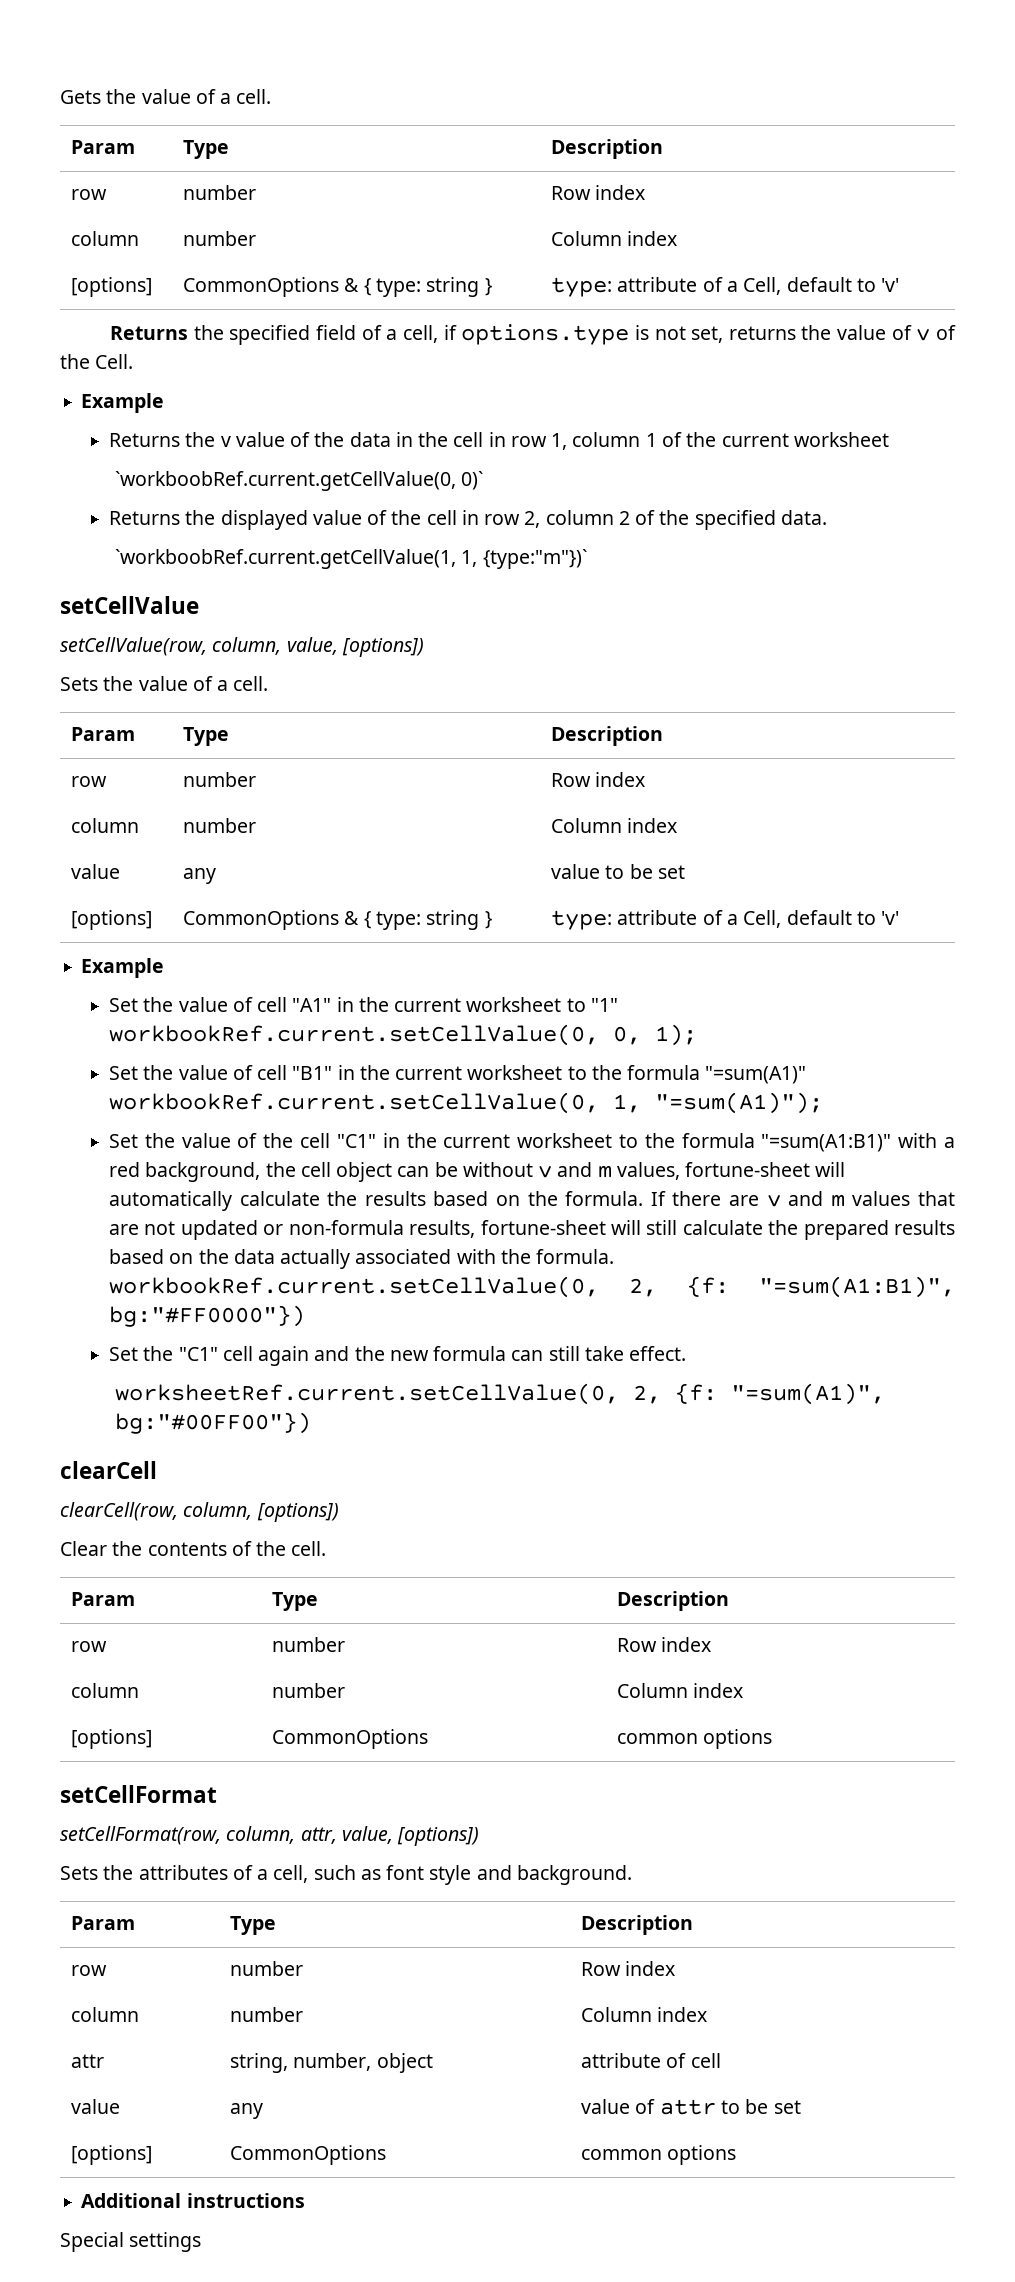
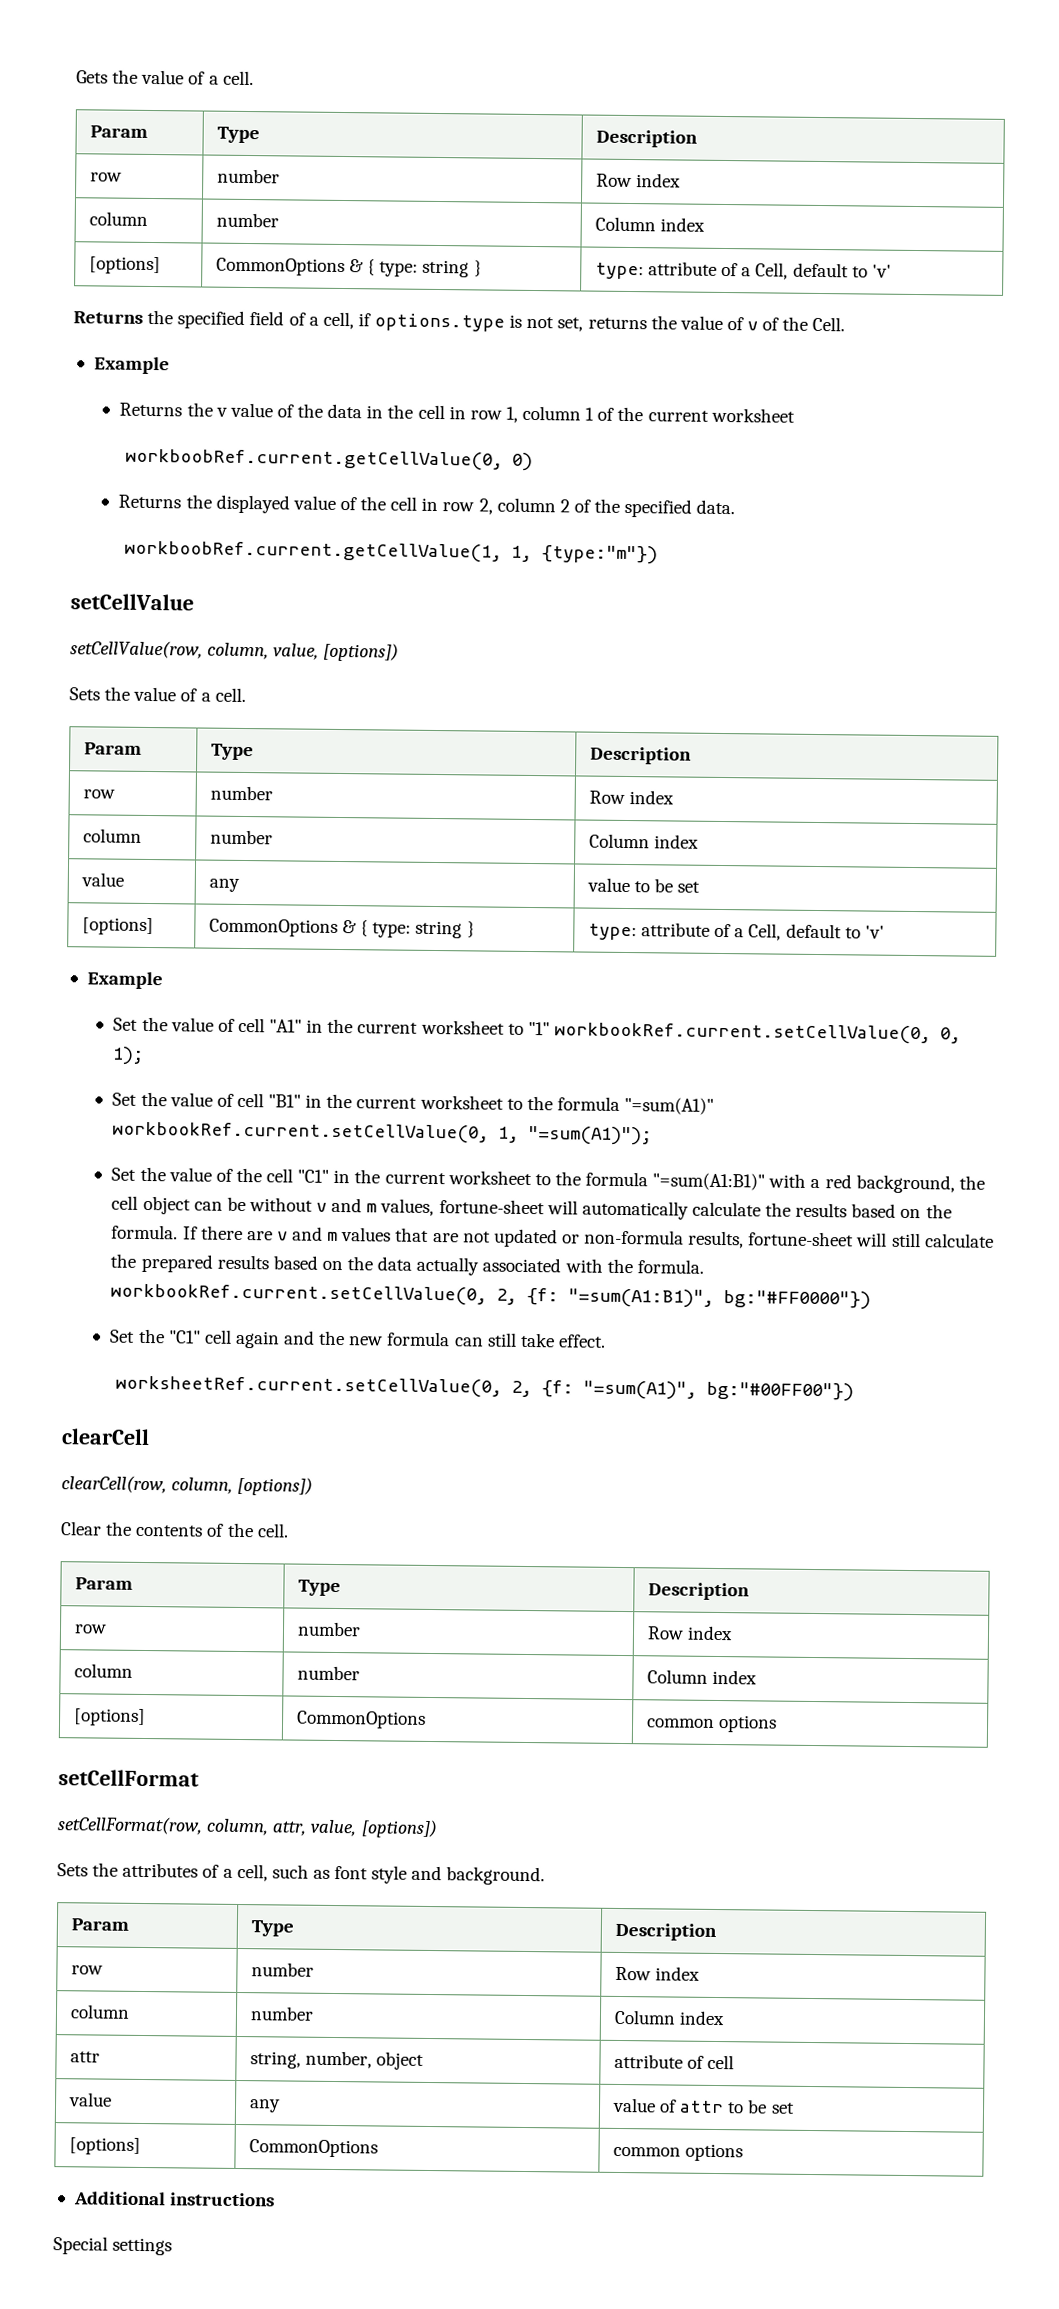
[115,471,484,491] `workboobRef.current.getCellValue(0, 0)` -> [124,448,533,471] workboobRef.current.getCellValue(0, 0)
[115,549,587,569] `workboobRef.current.getCellValue(1, 1, {type:"m"})` -> [123,540,658,565] workboobRef.current.getCellValue(1, 1, {type:"m"})

